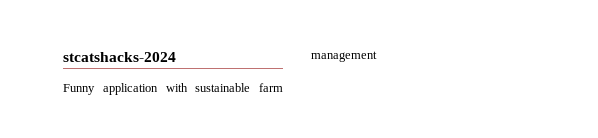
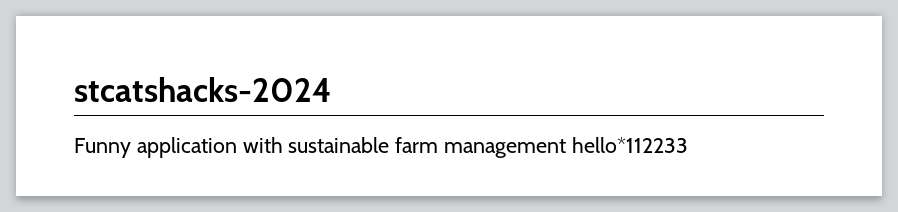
(377, 56) none -> [571,137,688,153] hello*112233

